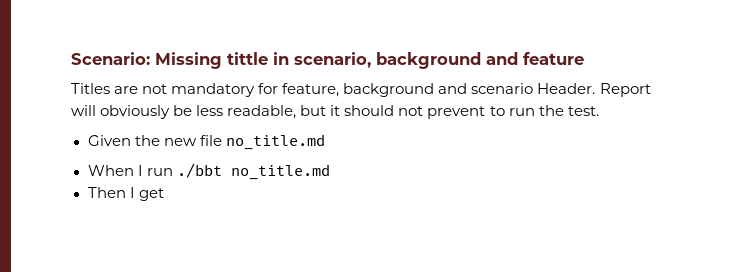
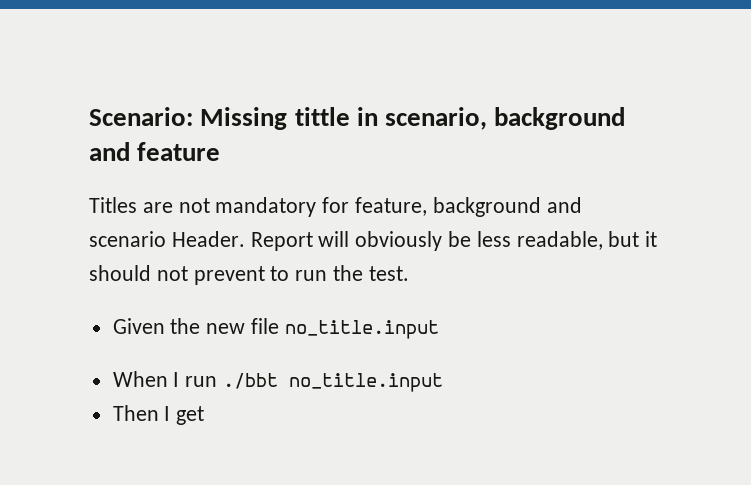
[225,134,325,150] no_title.md -> [284,320,439,339] no_title.input
[230,164,330,180] no_title.md -> [289,373,444,392] no_title.input

